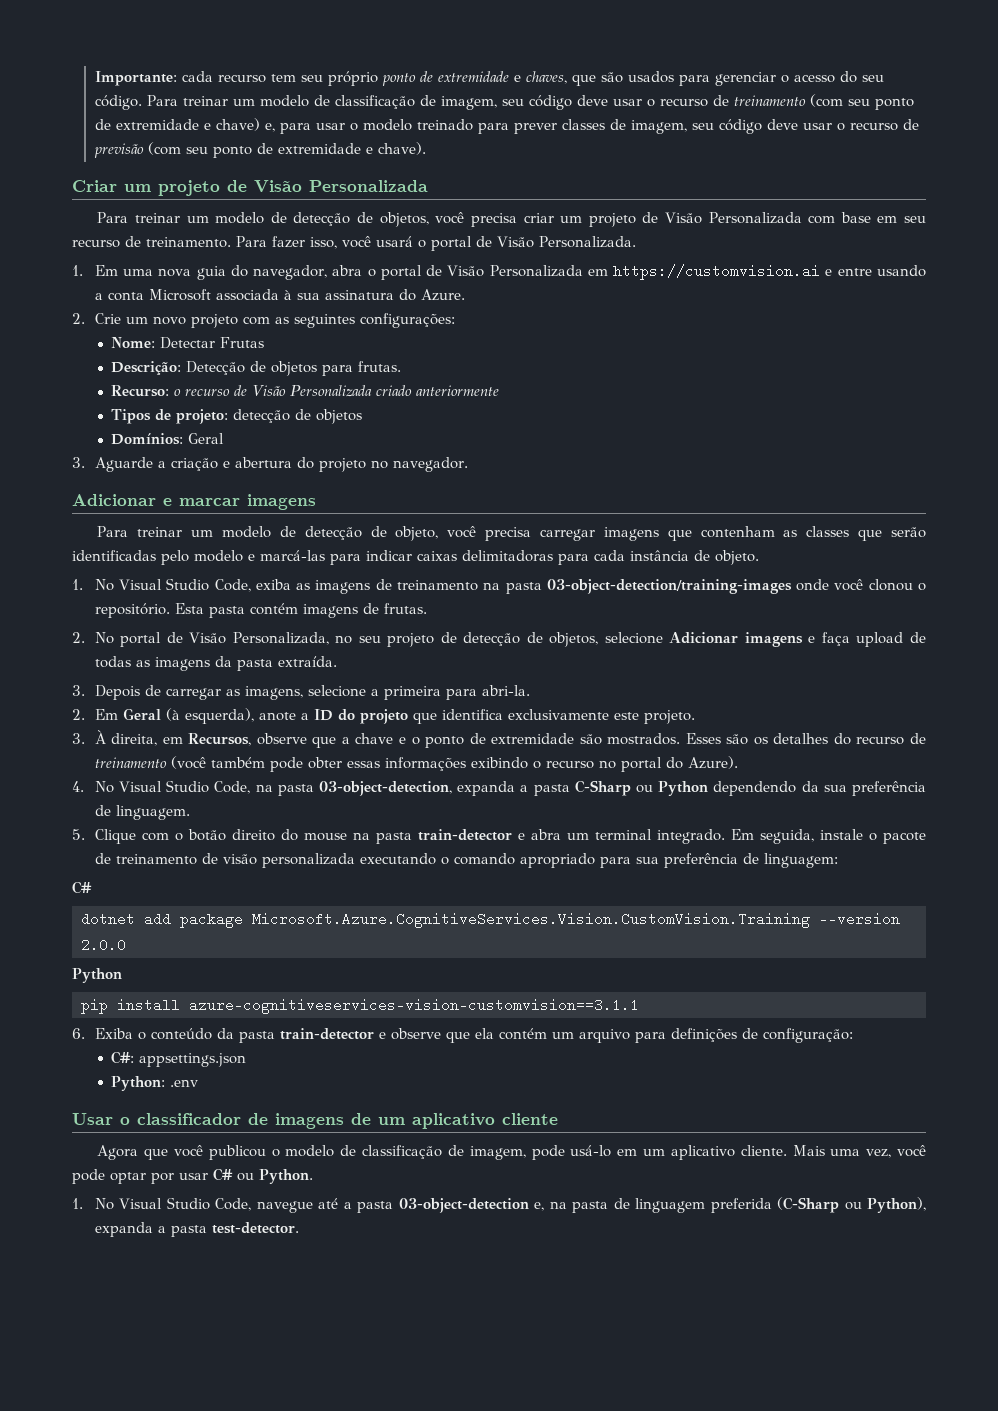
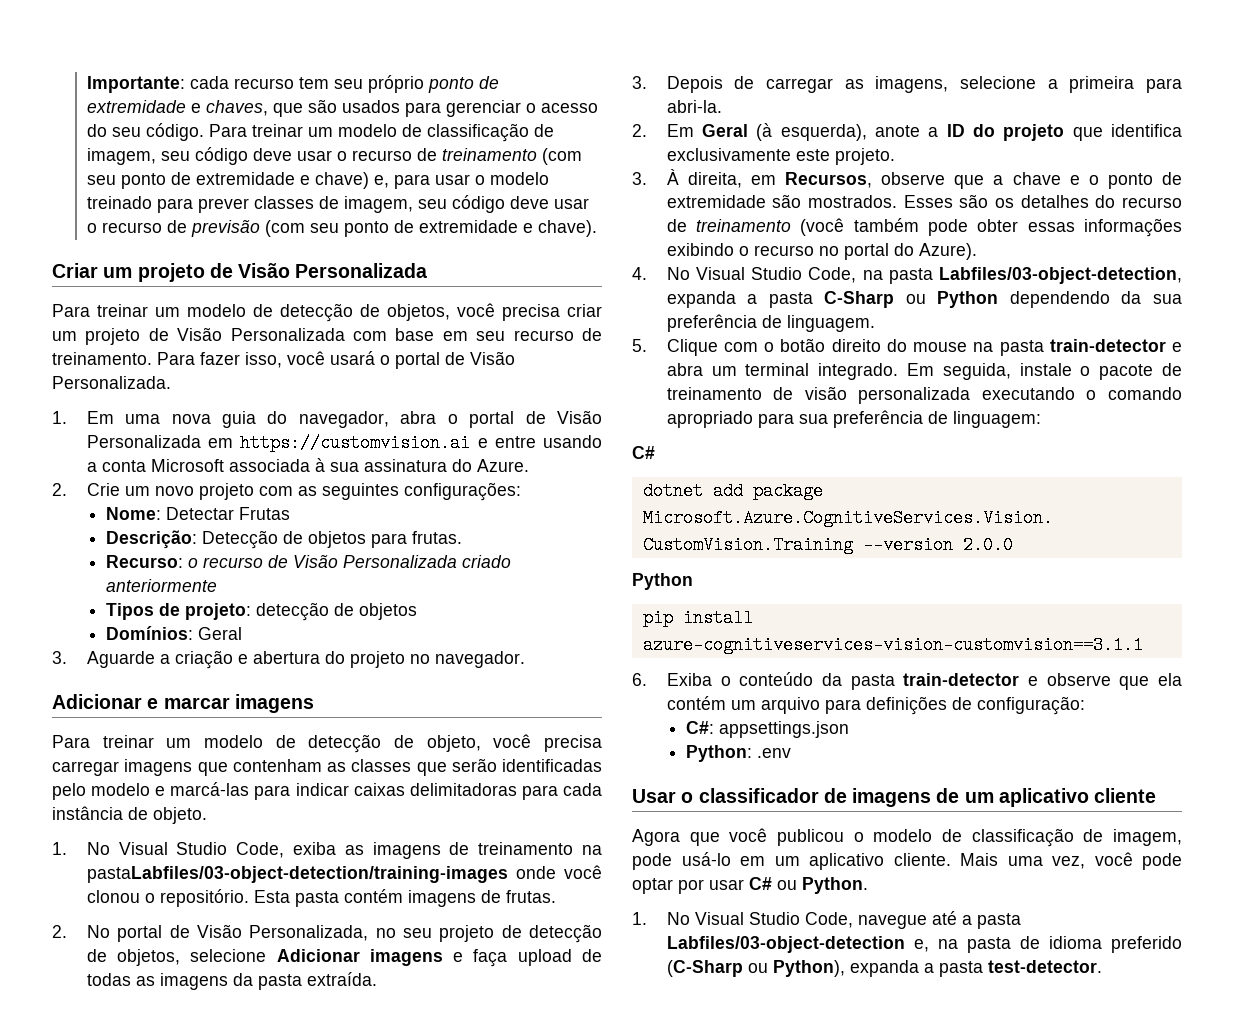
[505,579,792,594] pasta 03-object-detection/training-images -> [86,866,508,883] pastaLabfiles/03-object-detection/training-images
[318,781,452,796] 03-object-detection, -> [939,267,1182,284] Labfiles/03-object-detection,
[398,1198,529,1213] 03-object-detection -> [666,936,905,953] Labfiles/03-object-detection
[635,1198,772,1213] linguagem preferida -> [1048,936,1182,953] idioma preferido

